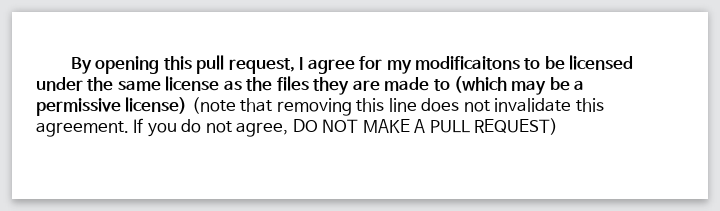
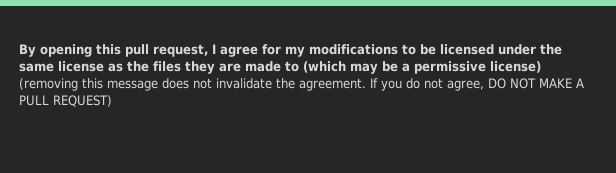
[415,56,521,70] modificaitons -> [309,44,398,55] modifications
[191,97,417,116] (note that removing this line -> [19,78,158,91] (removing this message
[575,98,604,112] this -> [276,78,295,89] the

